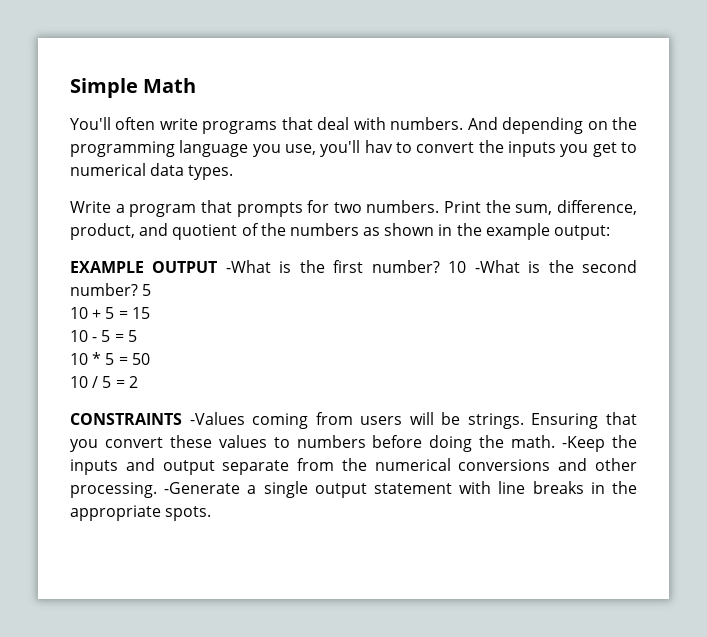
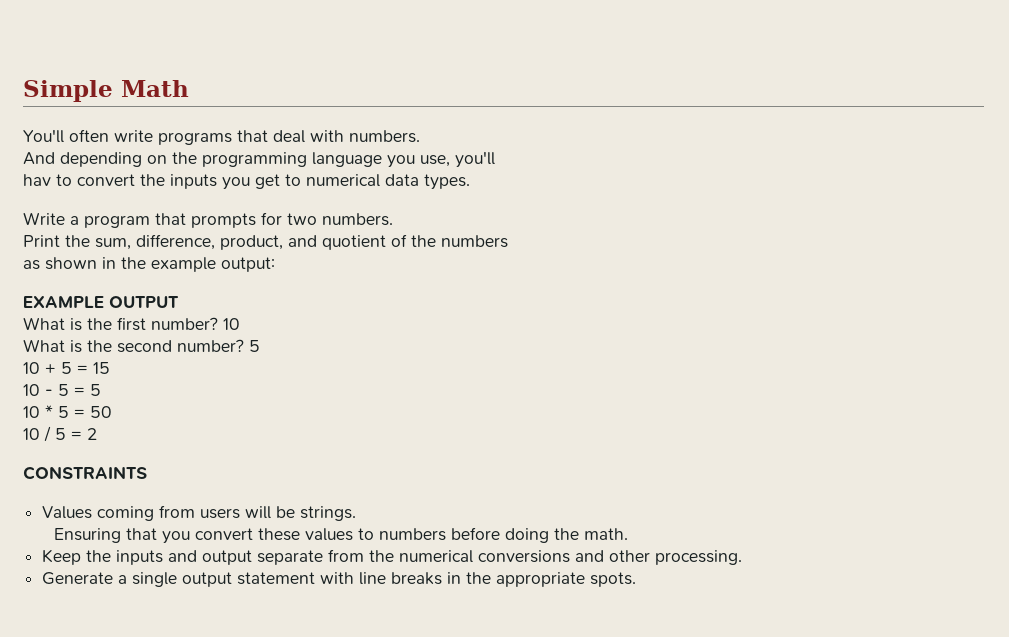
(464, 123) none -> (420, 136) //
(361, 148) none -> (495, 159) //
(440, 206) none -> (393, 219) //
(359, 229) none -> (508, 241) //
[225,260,271,273] -What -> [23,317,65,330] // What
[474,260,520,273] -What -> [23,339,65,352] // What
[189,412,245,425] -Values -> [42,506,93,519] // Values
(524, 421) none -> (357, 513) //
[562,436,606,452] -Keep -> [42,549,82,565] // Keep
[164,482,241,494] -Generate -> [42,572,114,585] // Generate

